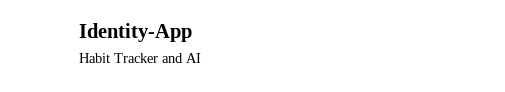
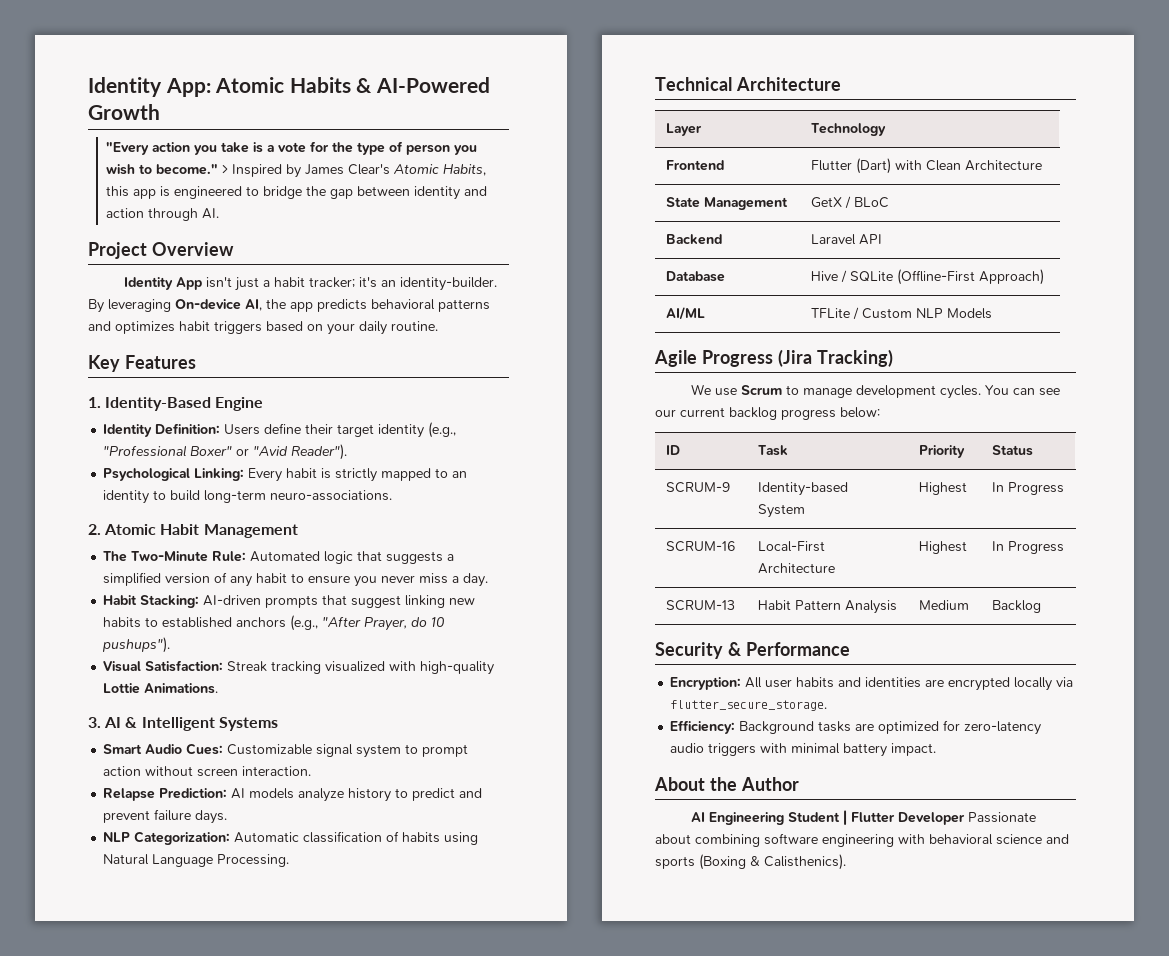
[79,23,192,42] [79,53,201,63] Identity-App // Habit Tracker and AI -> [88,77,490,97] [88,104,160,120] [105,141,477,155] [105,164,486,178] [105,186,487,200] [105,208,219,221] [88,242,234,259] [124,277,498,291] [88,299,490,313] [88,321,438,335] [88,355,196,372] [88,397,264,411] [103,422,457,438] [103,444,348,460] [103,468,468,482] [103,490,393,504] [88,524,298,538] [103,551,455,564] [103,572,489,587] [103,595,476,608] [103,615,445,631] [102,637,171,653] [103,660,495,675] [103,683,219,694] [88,717,278,731] [103,743,469,758] [103,766,312,777] [103,788,483,802] [103,809,228,824] [103,831,479,845] [103,854,290,867] [655,77,841,91] [666,123,703,136] [811,123,887,136] [666,160,725,171] [811,158,1043,174] [666,197,789,210] [811,196,890,209] [666,234,723,245] [811,234,883,245] [666,271,726,282] [811,269,1045,285] [666,307,706,320] [811,307,993,320] [654,349,893,367] [691,384,1061,399] [655,407,880,420] [666,445,681,455] [758,445,789,456] [919,445,966,458] [992,445,1034,456] [666,482,731,493] [758,482,849,496] [758,504,806,518] [919,482,968,495] [992,482,1065,495] [666,541,736,552] [758,541,826,552] [758,563,836,574] [919,541,968,554] [992,541,1065,554] [666,600,736,611] [758,600,898,614] [919,600,970,610] [992,600,1042,613] [655,642,850,659] [670,677,1074,691] [670,700,828,711] [670,720,1042,735] [670,743,937,757] [654,777,799,791] [691,810,1037,825] [655,833,1069,847] [655,854,846,870] Identity App: Atomic Habits & AI-Powered Growth // "Every action you take is a vote for the type of person you wish to become." > Inspired by James Clear's Atomic Habits, this app is engineered to bridge the gap between identity and action through AI. // Project Overview // Identity App isn't just a habit tracker; it's an identity-builder. By leveraging On-device AI, the app predicts behavioral patterns and optimizes habit triggers based on your daily routine. // Key Features // 1. Identity-Based Engine // Identity Definition: Users define their target identity (e.g., "Professional Boxer" or "Avid Reader"). // Psychological Linking: Every habit is strictly mapped to an identity to build long-term neuro-associations. // 2. Atomic Habit Management // The Two-Minute Rule: Automated logic that suggests a simplified version of any habit to ensure you never miss a day. // Habit Stacking: AI-driven prompts that suggest linking new habits to established anchors (e.g., "After Prayer, do 10 pushups"). // Visual Satisfaction: Streak tracking visualized with high-quality Lottie Animations. // 3. AI & Intelligent Systems // Smart Audio Cues: Customizable signal system to prompt action without screen interaction. // Relapse Prediction: AI models analyze history to predict and prevent failure days. // NLP Categorization: Automatic classification of habits using Natural Language Processing. // Technical Architecture // Layer | Technology // Frontend | Flutter (Dart) with Clean Architecture // State Management | GetX / BLoC // Backend | Laravel API // Database | Hive / SQLite (Offline-First Approach) // AI/ML | TFLite / Custom NLP Models // Agile Progress (Jira Tracking) // We use Scrum to manage development cycles. You can see our current backlog progress below: // ID | Task | Priority | Status // SCRUM-9 | Identity-based System | Highest | In Progress // SCRUM-16 | Local-First Architecture | Highest | In Progress // SCRUM-13 | Habit Pattern Analysis | Medium | Backlog // Security & Performance // Encryption: All user habits and identities are encrypted locally via flutter_secure_storage. // Efficiency: Background tasks are optimized for zero-latency audio triggers with minimal battery impact. // About the Author // AI Engineering Student | Flutter Developer Passionate about combining software engineering with behavioral science and sports (Boxing & Calisthenics).

